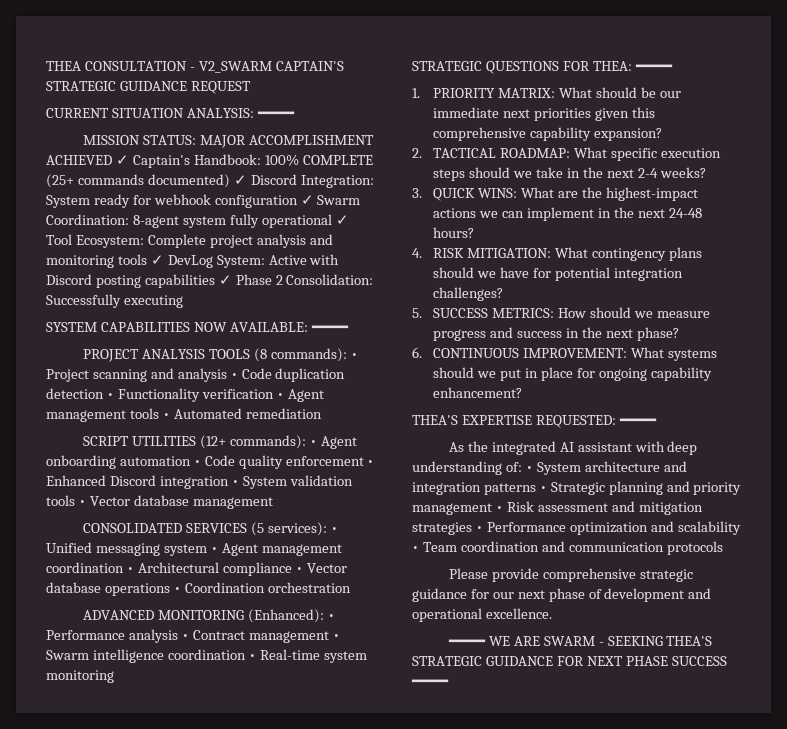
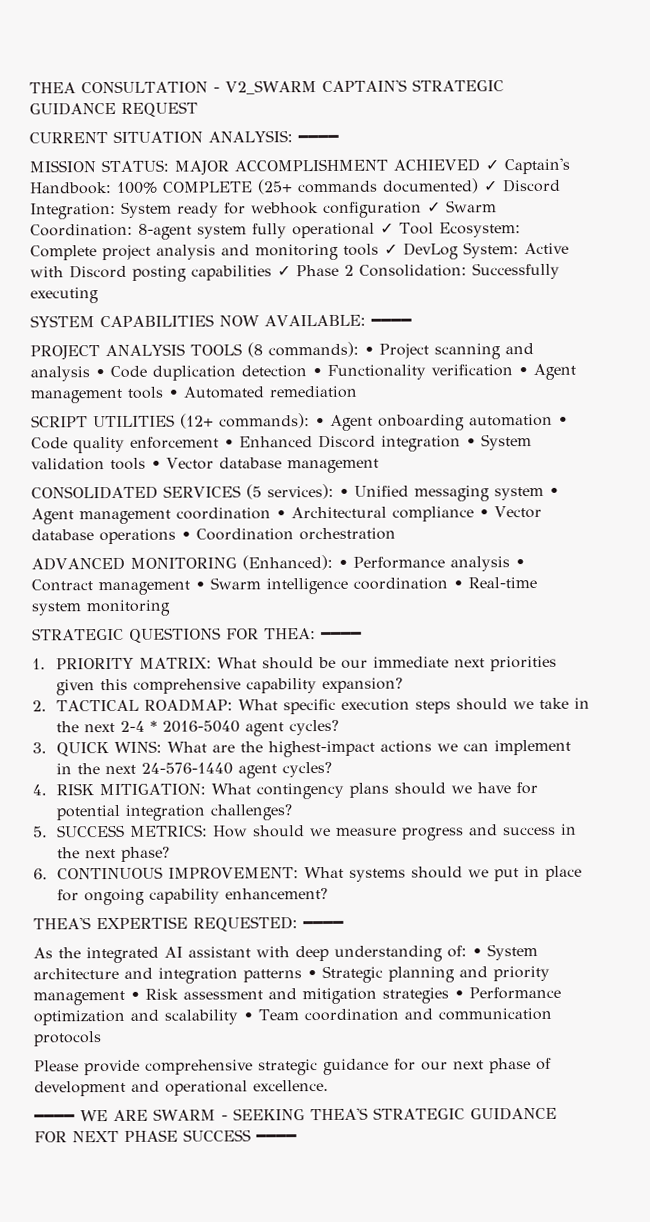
[659,167,706,178] weeks? -> [149,719,339,737] * 2016-5040 agent cycles?
[668,208,702,218] [433,227,475,238] 24-48 hours? -> [140,761,332,779] 24-576-1440 agent cycles?

